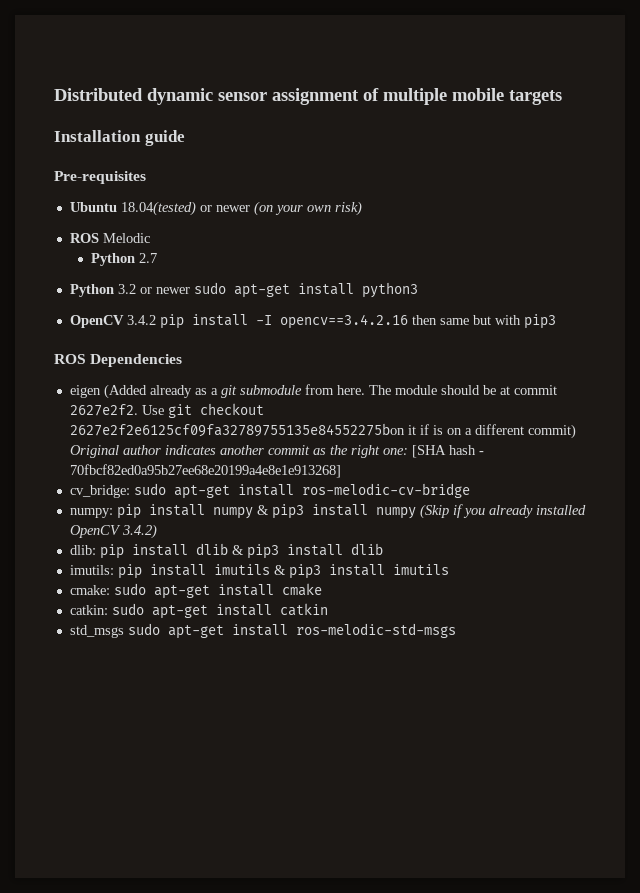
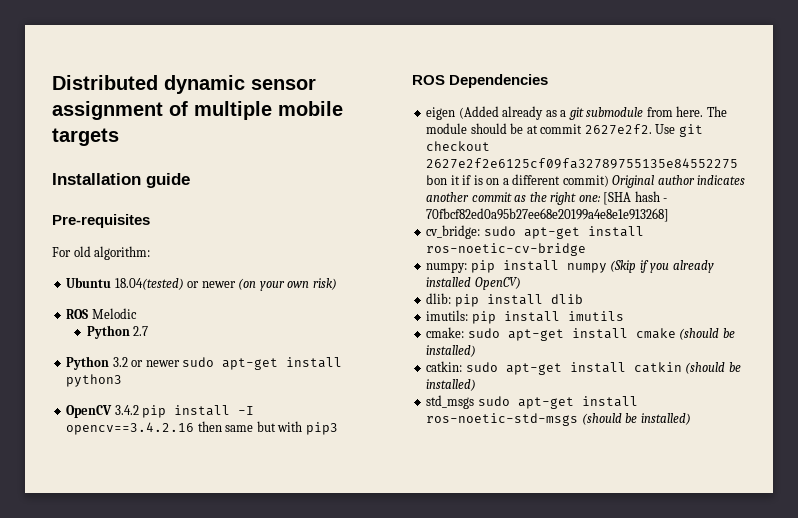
(146, 177) none -> [52,246,151,260] // For old algorithm:
[301,483,470,498] ros-melodic-cv-bridge -> [426,243,587,256] ros-noetic-cv-bridge
[256,504,416,519] & pip3 install numpy -> (607, 268) none
[69,524,157,539] OpenCV 3.4.2) -> [474,277,521,290] OpenCV)
[231,543,383,559] & pip3 install dlib -> (583, 299) none
[273,564,449,579] & pip3 install imutils -> (624, 316) none
(322, 589) none -> [679,328,735,340] [426,345,477,357] (should be installed)
(328, 609) none -> [685,362,741,374] [426,379,477,391] (should be installed)
[295,623,456,638] ros-melodic-std-msgs -> [426,413,691,426] ros-noetic-std-msgs (should be installed)

